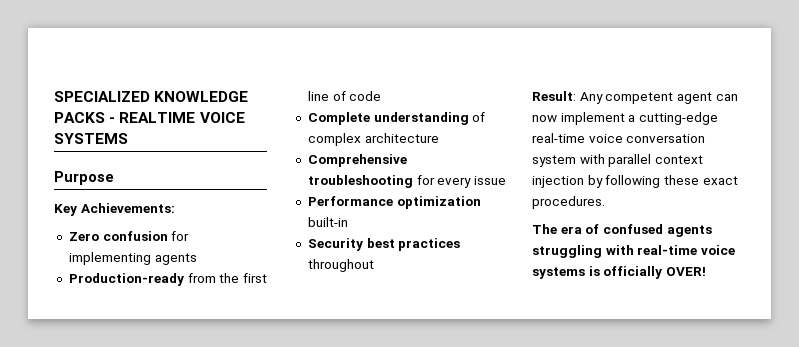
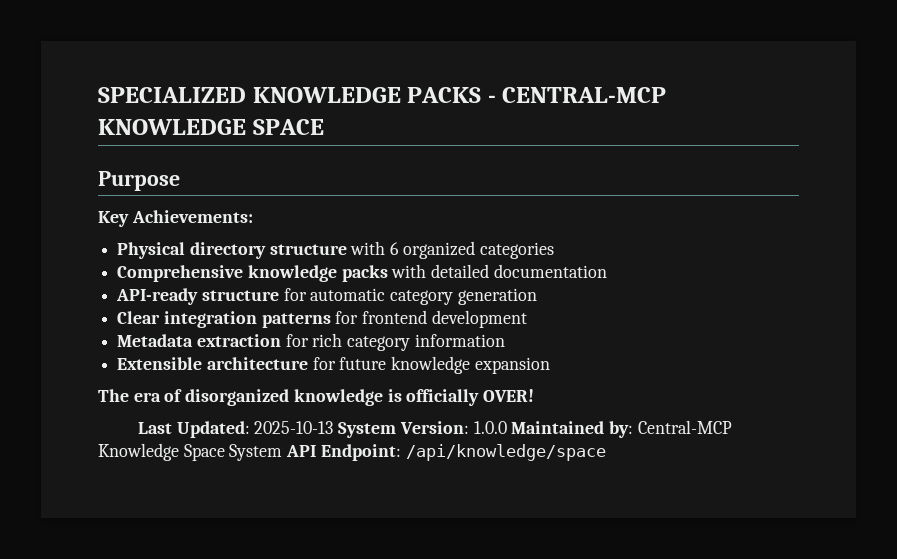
[119,112,245,123] [54,133,128,144] REALTIME VOICE SYSTEMS -> [502,87,667,103] [98,119,324,135] CENTRAL-MCP KNOWLEDGE SPACE
[68,231,190,241] [68,252,197,265] [68,273,267,286] [307,91,382,101] [307,112,486,125] [307,133,439,146] [307,154,407,167] [307,175,506,188] [307,196,481,209] [307,217,348,227] [307,238,461,251] [307,259,374,272] [532,91,738,104] [532,112,718,125] [532,133,706,143] [532,154,703,167] [532,175,738,188] [532,196,605,209] [532,224,712,237] [532,245,735,258] [532,266,706,279] Zero confusion for implementing agents // Production-ready from the first line of code // Complete understanding of complex architecture // Comprehensive troubleshooting for every issue // Performance optimization built-in // Security best practices throughout // Result: Any competent agent can now implement a cutting-edge real-time voice conversation system with parallel context injection by following these exact procedures. // The era of confused agents struggling with real-time voice systems is officially OVER! -> [117,241,554,259] [117,264,607,282] [116,288,537,305] [117,310,527,328] [117,333,505,351] [117,356,550,374] [98,389,535,406] [138,420,732,438] [98,443,606,461] Physical directory structure with 6 organized categories // Comprehensive knowledge packs with detailed documentation // API-ready structure for automatic category generation // Clear integration patterns for frontend development // Metadata extraction for rich category information // Extensible architecture for future knowledge expansion // The era of disorganized knowledge is officially OVER! // Last Updated: 2025-10-13 System Version: 1.0.0 Maintained by: Central-MCP Knowledge Space System API Endpoint: /api/knowledge/space

